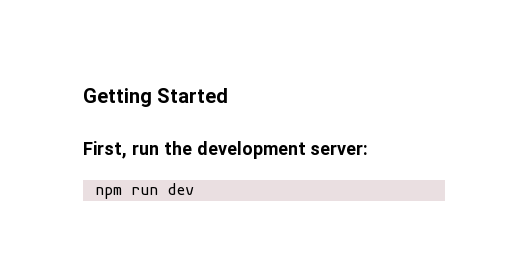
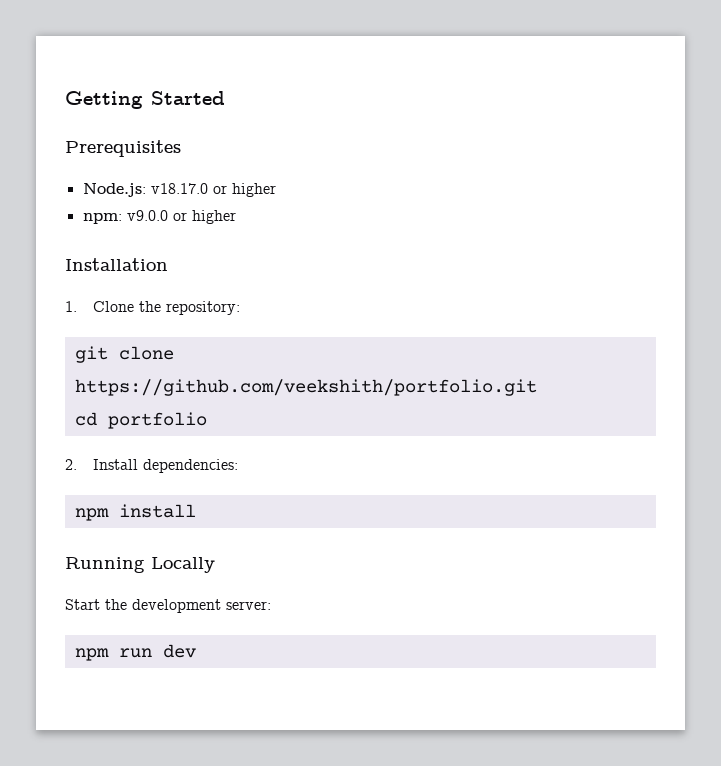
[83,141,159,159] First, run -> [65,140,181,157] [82,183,276,197] [82,210,236,224] [65,258,168,271] [65,301,240,315] [74,346,174,363] [74,379,537,396] [74,412,207,429] [65,459,238,473] [74,504,196,521] [65,557,215,573] [65,599,100,610] Prerequisites // Node.js: v18.17.0 or higher // npm: v9.0.0 or higher // Installation // 1. Clone the repository: // git clone https://github.com/veekshith/portfolio.git // cd portfolio // 2. Install dependencies: // npm install // Running Locally // Start

